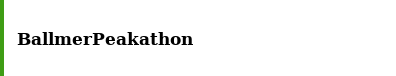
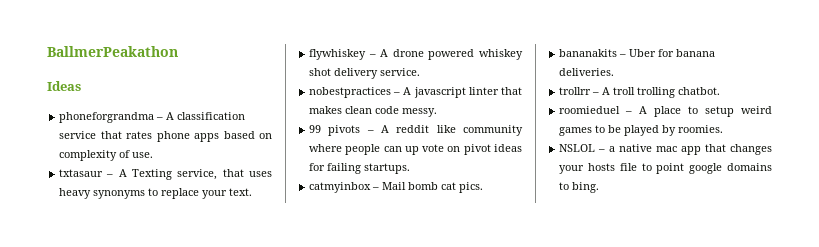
(193, 38) none -> [47,81,81,91] [59,112,246,123] [59,131,273,142] [59,150,154,161] [59,169,272,180] [59,188,253,199] [309,49,523,60] [309,68,421,79] [309,87,522,98] [309,106,438,117] [309,125,523,136] [309,144,522,155] [309,163,411,174] [309,182,484,193] [559,49,716,57] [559,68,615,76] [559,87,721,98] [559,106,772,117] [559,125,724,136] [559,144,772,155] [559,163,772,174] [559,182,600,193] // Ideas // phoneforgrandma – A classification service that rates phone apps based on complexity of use. // txtasaur – A Texting service, that uses heavy synonyms to replace your text. // flywhiskey – A drone powered whiskey shot delivery service. // nobestpractices – A javascript linter that makes clean code messy. // 99 pivots – A reddit like community where people can up vote on pivot ideas for failing startups. // catmyinbox – Mail bomb cat pics. // bananakits – Uber for banana deliveries. // trollrr – A troll trolling chatbot. // roomieduel – A place to setup weird games to be played by roomies. // NSLOL – a native mac app that changes your hosts file to point google domains to bing.

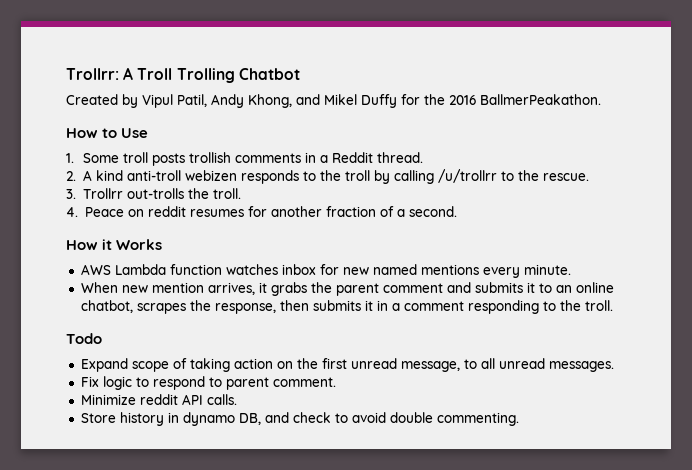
[47,46,178,57] [47,81,81,91] [59,112,246,123] [59,131,273,142] [59,150,154,161] [59,169,272,180] [59,188,253,199] [309,49,523,60] [309,68,421,79] [309,87,522,98] [309,106,438,117] [309,125,523,136] [309,144,522,155] [309,163,411,174] [309,182,484,193] [559,49,716,57] [559,68,615,76] [559,87,721,98] [559,106,772,117] [559,125,724,136] [559,144,772,155] [559,163,772,174] [559,182,600,193] BallmerPeakathon // Ideas // phoneforgrandma – A classification service that rates phone apps based on complexity of use. // txtasaur – A Texting service, that uses heavy synonyms to replace your text. // flywhiskey – A drone powered whiskey shot delivery service. // nobestpractices – A javascript linter that makes clean code messy. // 99 pivots – A reddit like community where people can up vote on pivot ideas for failing startups. // catmyinbox – Mail bomb cat pics. // bananakits – Uber for banana deliveries. // trollrr – A troll trolling chatbot. // roomieduel – A place to setup weird games to be played by roomies. // NSLOL – a native mac app that changes your hosts file to point google domains to bing. -> [66,67,300,83] [66,94,601,108] [66,128,149,138] [66,152,423,166] [66,169,589,184] [66,188,241,199] [66,206,457,217] [66,239,163,250] [80,264,571,278] [80,282,614,296] [80,300,613,314] [66,333,102,344] [80,358,614,372] [80,376,336,390] [80,394,237,405] [80,412,519,426] Trollrr: A Troll Trolling Chatbot // Created by Vipul Patil, Andy Khong, and Mikel Duffy for the 2016 BallmerPeakathon. // How to Use // 1. Some troll posts trollish comments in a Reddit thread. // 2. A kind anti-troll webizen responds to the troll by calling /u/trollrr to the rescue. // 3. Trollrr out-trolls the troll. // 4. Peace on reddit resumes for another fraction of a second. // How it Works // AWS Lambda function watches inbox for new named mentions every minute. // When new mention arrives, it grabs the parent comment and submits it to an online chatbot, scrapes the response, then submits it in a comment responding to the troll. // Todo // Expand scope of taking action on the first unread message, to all unread messages. // Fix logic to respond to parent comment. // Minimize reddit API calls. // Store history in dynamo DB, and check to avoid double commenting.

